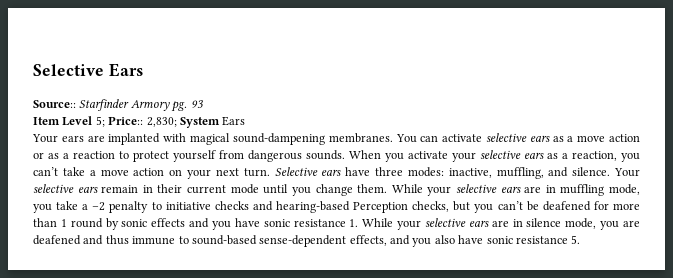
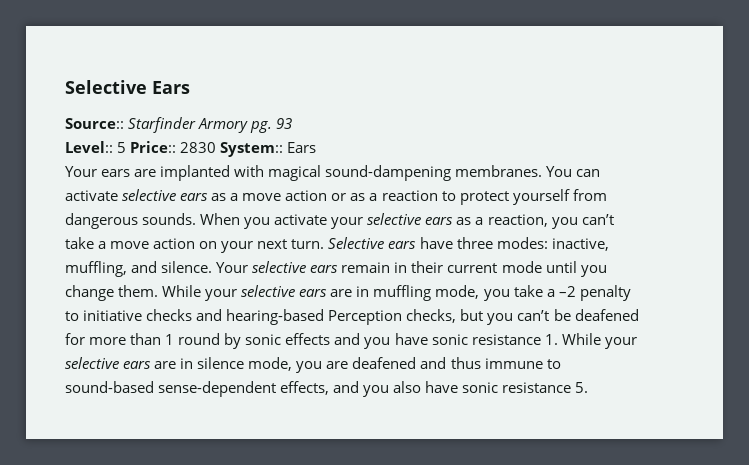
[33,116,220,128] Item Level 5; Price:: 2,830; System -> [65,141,284,157] Level:: 5 Price:: 2830 System::

